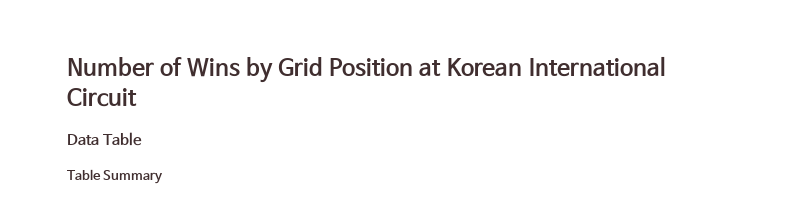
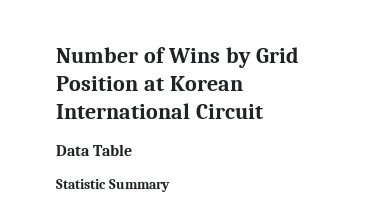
[67,169,101,180] Table -> [56,179,106,189] Statistic

